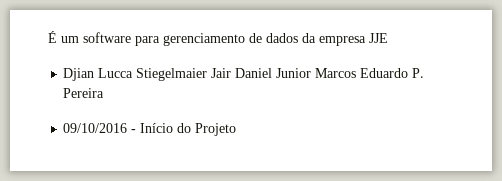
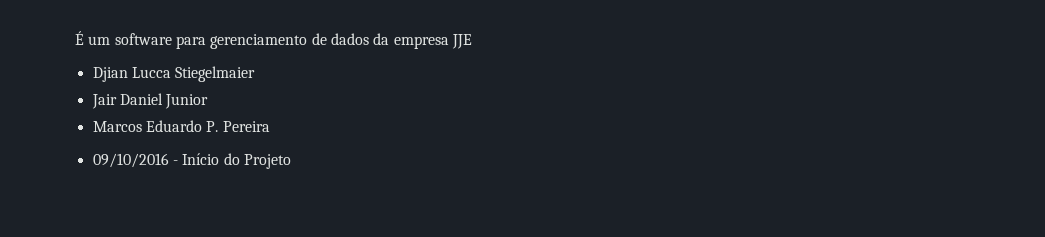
(208, 74) none -> (256, 74) //
(312, 73) none -> (209, 101) //

